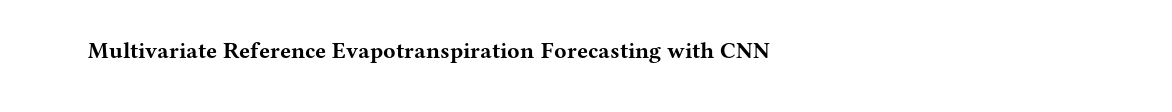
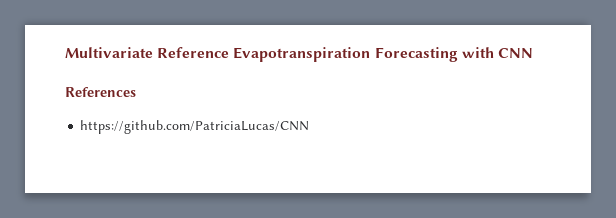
(771, 50) none -> [65,87,136,97] [80,120,310,134] // References // https://github.com/PatriciaLucas/CNN

